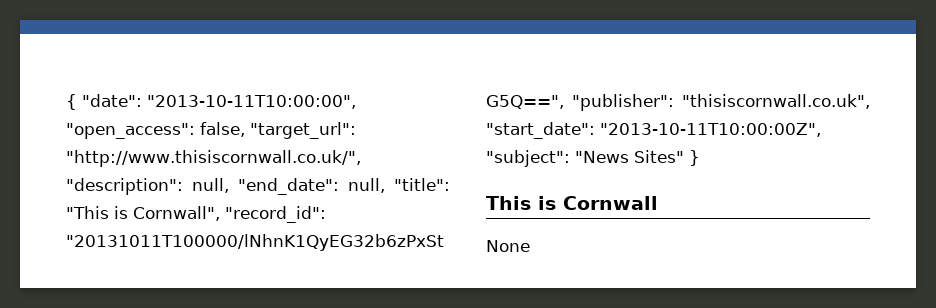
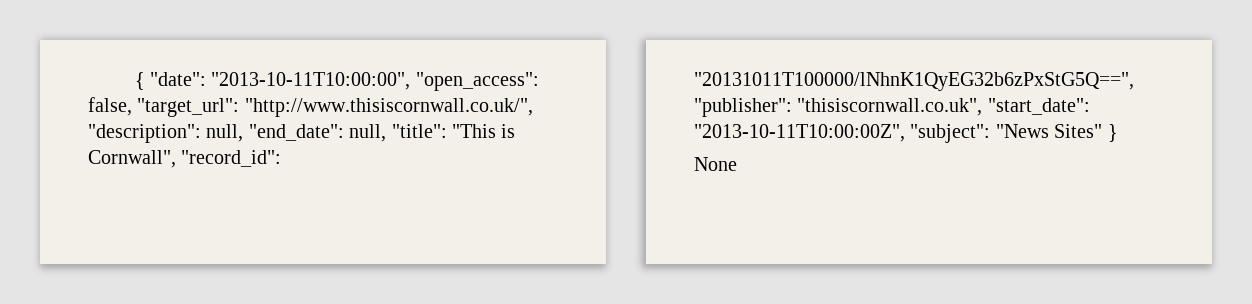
[486,196,658,210] // This is Cornwall -> (1118, 133) none

